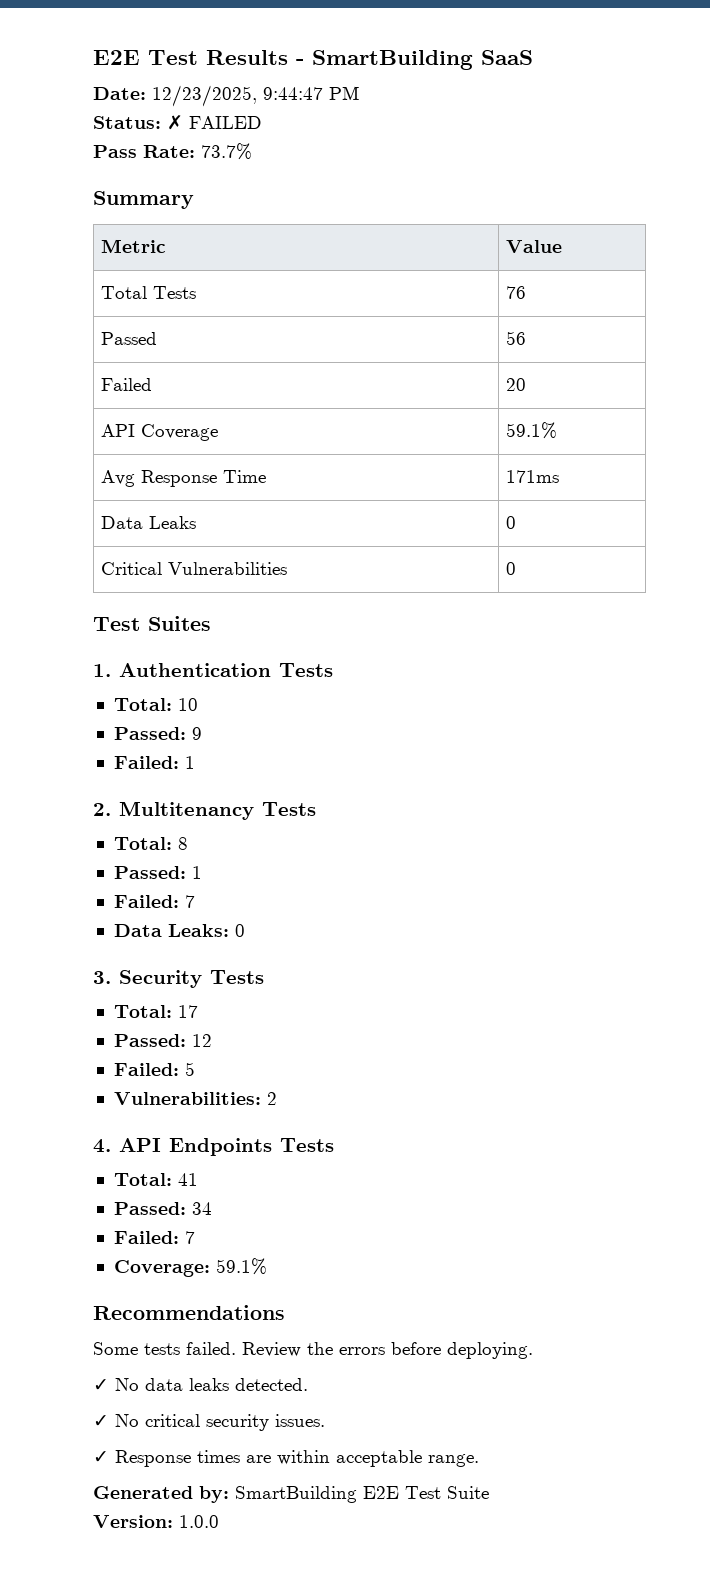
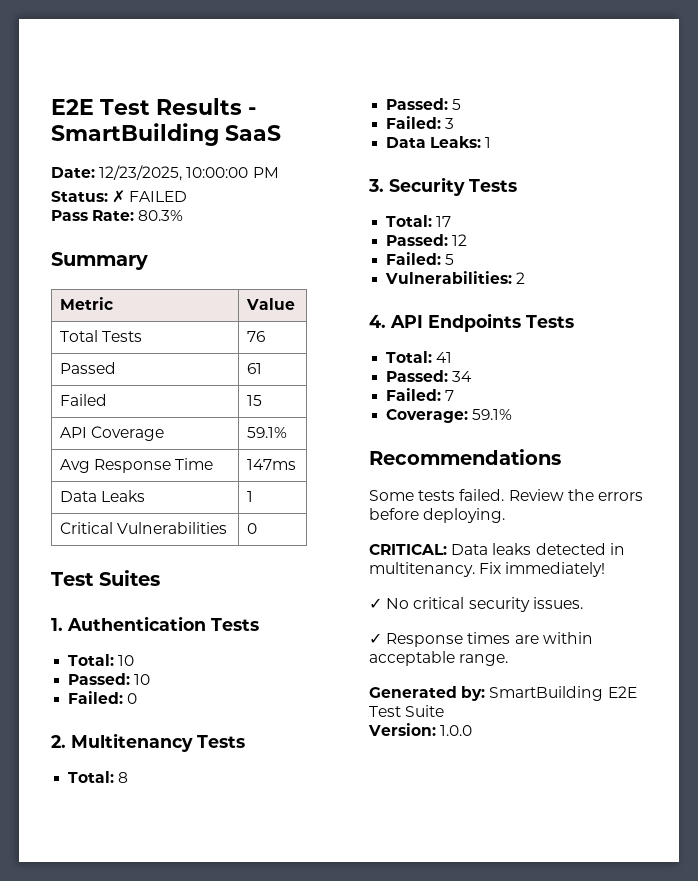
[263,87,323,100] 9:44:47 -> [186,167,249,178] 10:00:00
[201,143,252,160] 73.7% -> [138,210,184,221] 80.3%
[506,331,527,345] 56 -> [246,363,262,374] 61
[506,378,527,391] 20 -> [246,395,262,406] 15
[506,470,560,483] 171ms -> [246,459,296,470] 147ms
[506,516,517,529] 0 -> [246,491,253,502] 1
[191,727,202,740] [113,756,195,769] 9 // Failed: 1 -> [134,674,151,685] [68,691,138,704] 10 // Failed: 0
[191,866,202,879] [113,895,195,908] 1 // Failed: 7 -> [452,99,462,110] [386,116,455,129] 5 // Failed: 3
[234,924,245,937] 0 -> [485,137,492,148] 1
[93,1378,308,1391] ✓ No data leaks detected. -> [369,543,625,555] [369,562,606,577] CRITICAL: Data leaks detected in multitenancy. Fix immediately!

